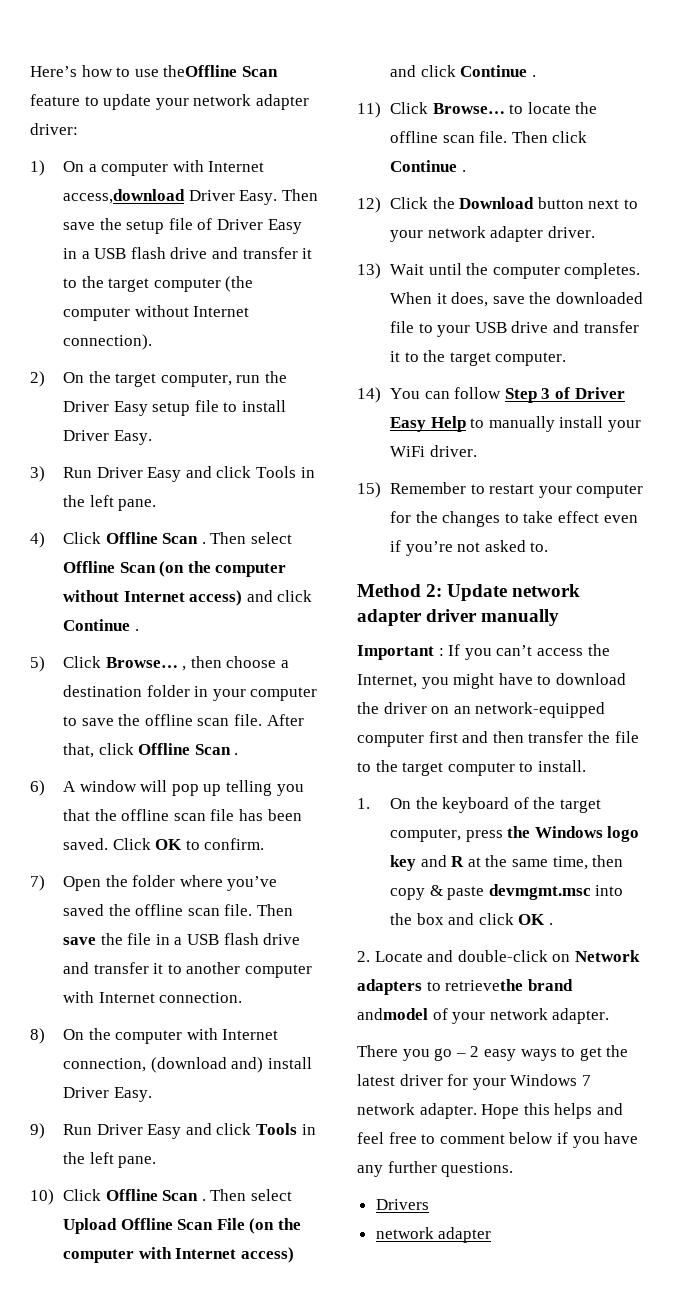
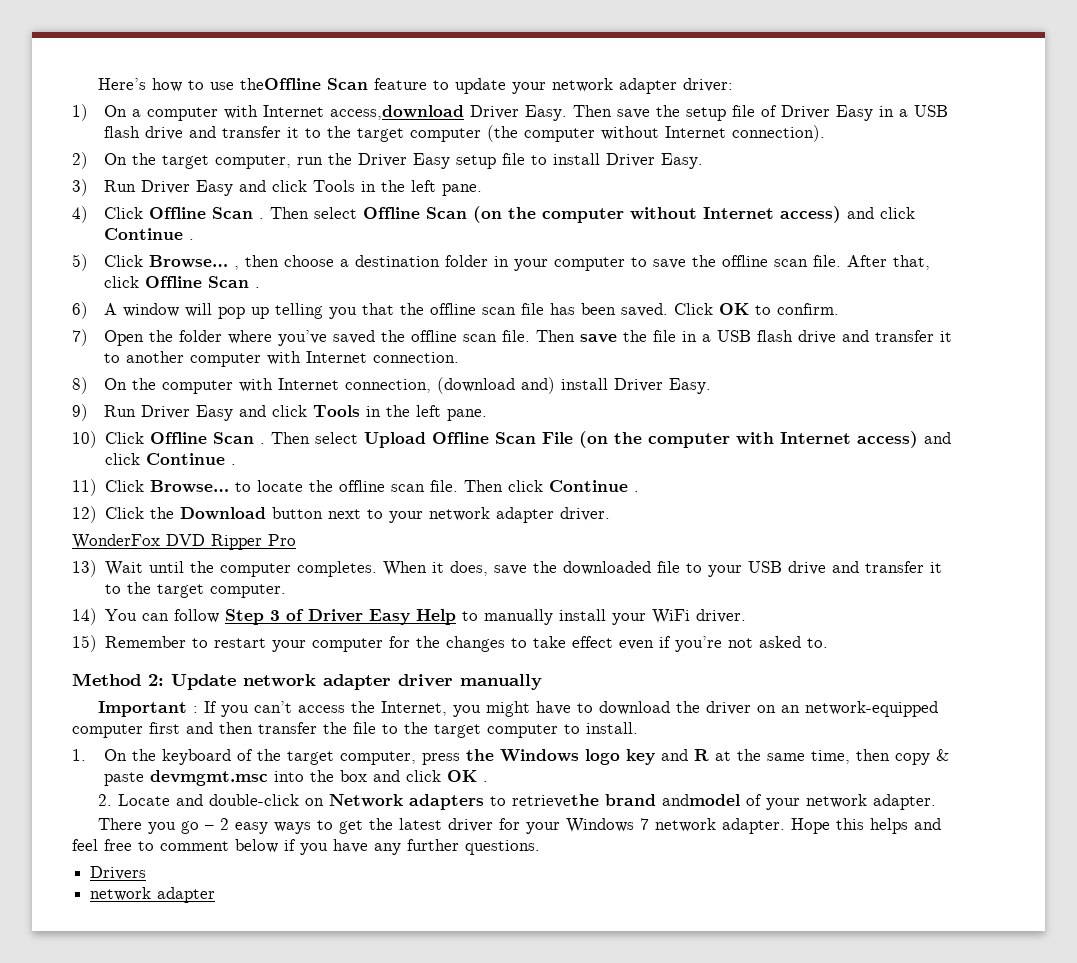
(595, 232) none -> [72,534,296,550] // WonderFox DVD Ripper Pro

